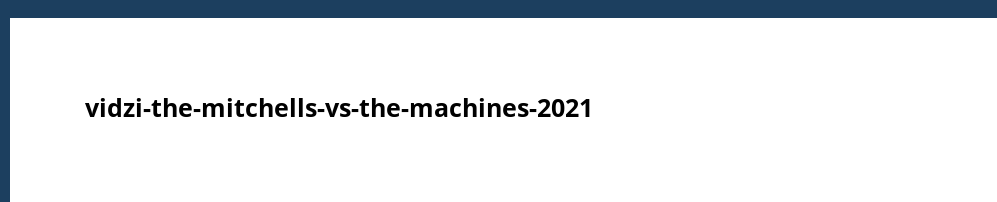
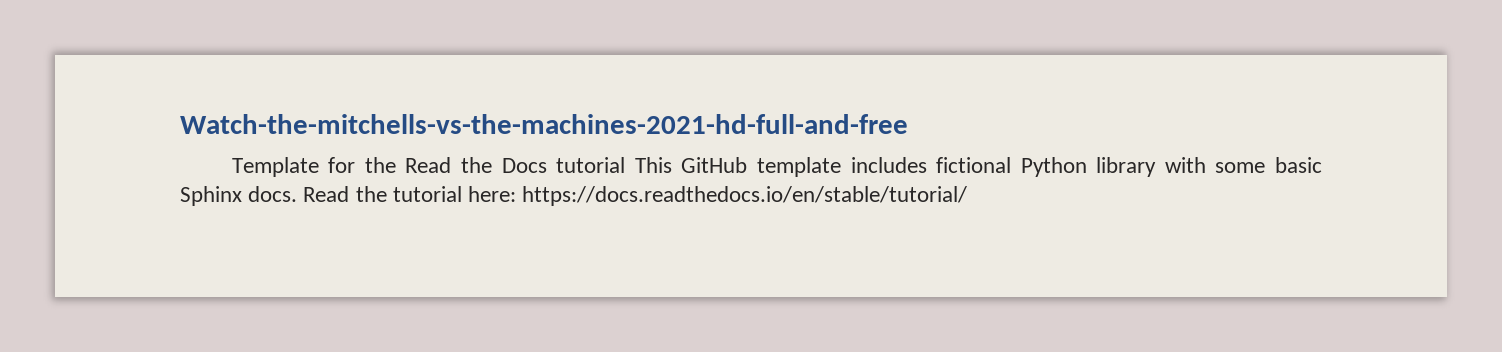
[85,98,593,117] vidzi-the-mitchells-vs-the-machines-2021 -> [180,114,908,134] [231,157,1323,177] [180,186,968,206] Watch-the-mitchells-vs-the-machines-2021-hd-full-and-free // Template for the Read the Docs tutorial This GitHub template includes fictional Python library with some basic Sphinx docs. Read the tutorial here: https://docs.readthedocs.io/en/stable/tutorial/

